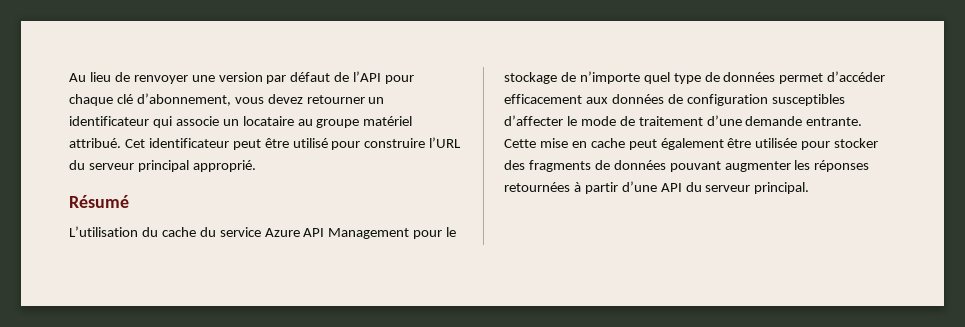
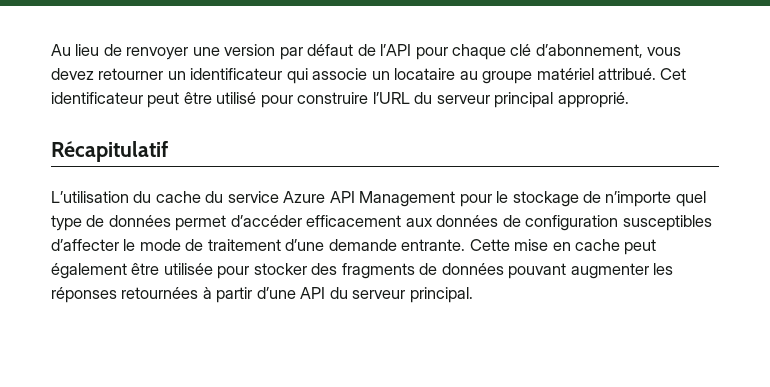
[69,195,129,208] Résumé -> [51,141,168,162] Récapitulatif

